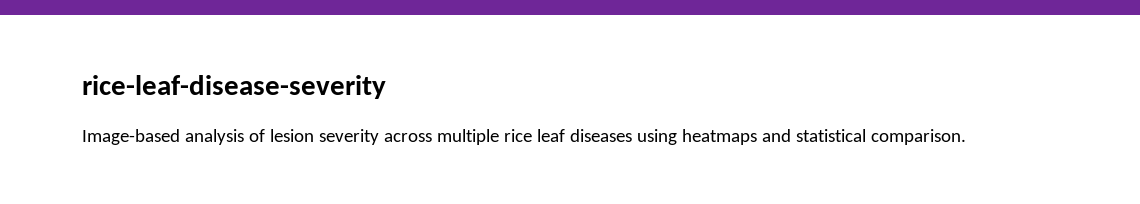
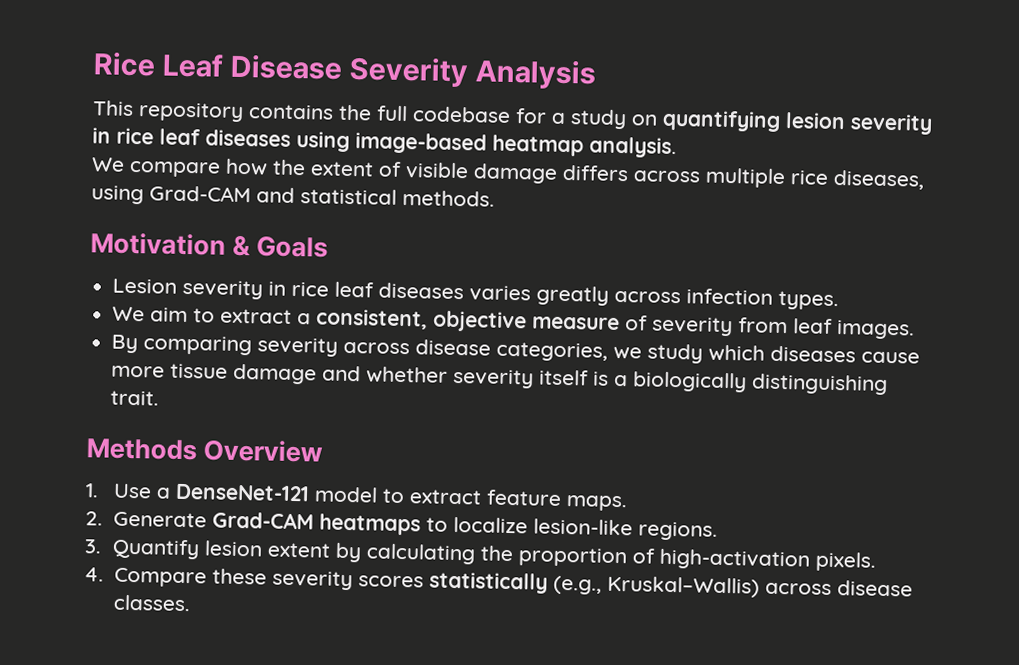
[82,75,386,99] [82,129,966,145] rice-leaf-disease-severity // Image-based analysis of lesion severity across multiple rice leaf diseases using heatmaps and statistical comparison. -> [93,51,597,90] [92,100,933,135] [92,127,677,159] [91,157,925,190] [91,185,495,207] [90,232,329,258] [112,278,840,311] [112,306,916,340] [111,334,921,364] [111,363,889,396] [110,390,160,406] [86,438,324,463] [85,483,628,512] [85,511,719,541] [84,538,877,572] [84,567,913,598] [112,594,191,612] Rice Leaf Disease Severity Analysis // This repository contains the full codebase for a study on quantifying lesion severity in rice leaf diseases using image-based heatmap analysis. // We compare how the extent of visible damage differs across multiple rice diseases, using Grad-CAM and statistical methods. // Motivation & Goals // Lesion severity in rice leaf diseases varies greatly across infection types. // We aim to extract a consistent, objective measure of severity from leaf images. // By comparing severity across disease categories, we study which diseases cause more tissue damage and whether severity itself is a biologically distinguishing trait. // Methods Overview // 1. Use a DenseNet-121 model to extract feature maps. // 2. Generate Grad-CAM heatmaps to localize lesion-like regions. // 3. Quantify lesion extent by calculating the proportion of high-activation pixels. // 4. Compare these severity scores statistically (e.g., Kruskal–Wallis) across disease classes.

